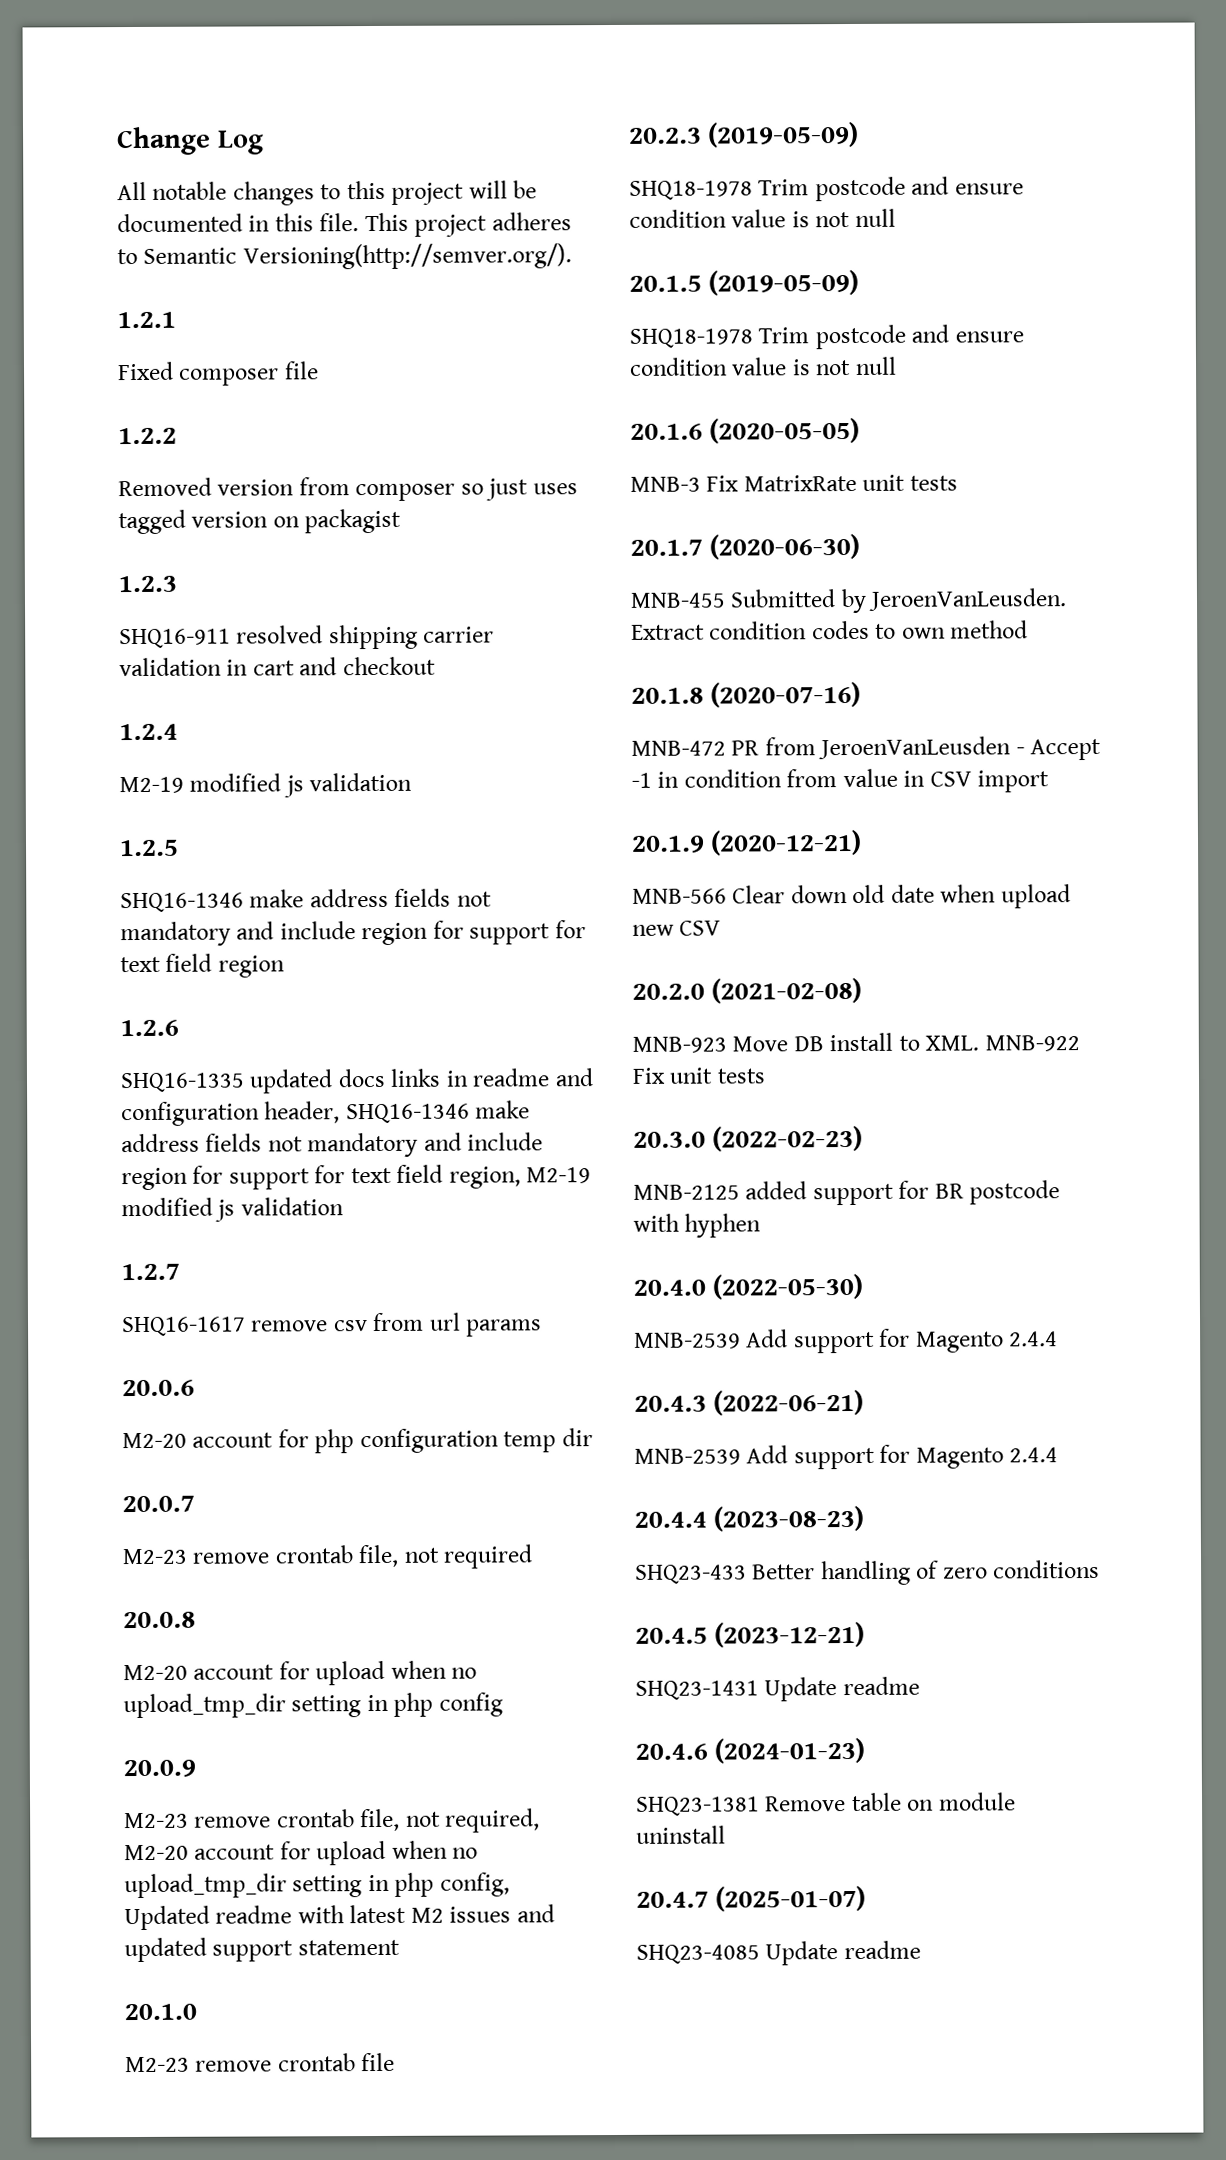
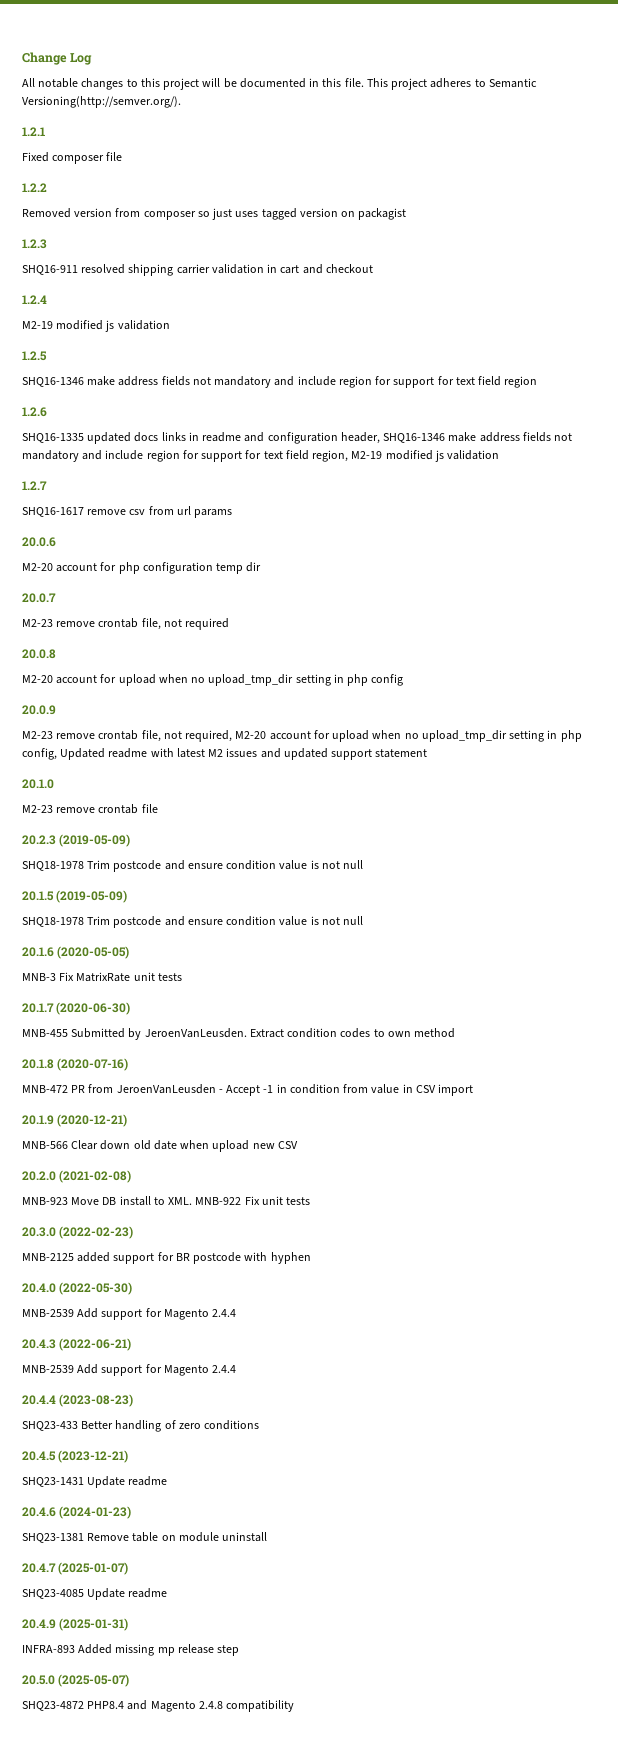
(921, 1950) none -> [22,1618,129,1631] [22,1644,240,1656] [22,1674,130,1687] [22,1700,295,1712] // 20.4.9 (2025-01-31) // INFRA-893 Added missing mp release step // 20.5.0 (2025-05-07) // SHQ23-4872 PHP8.4 and Magento 2.4.8 compatibility

